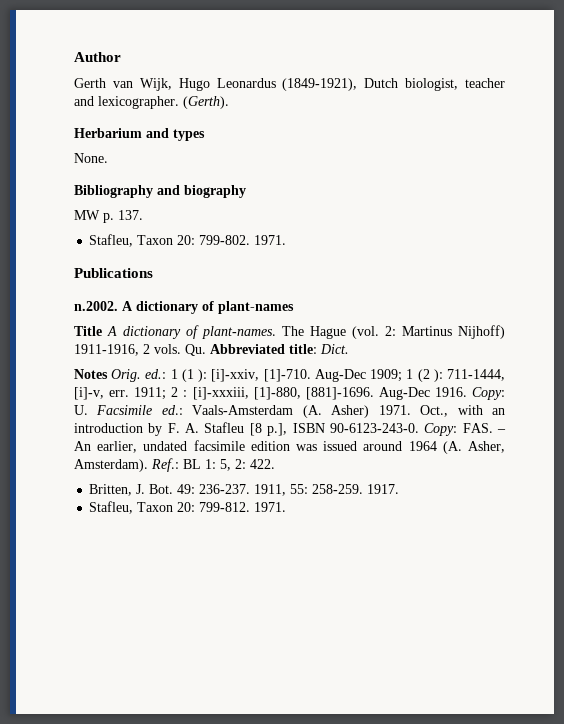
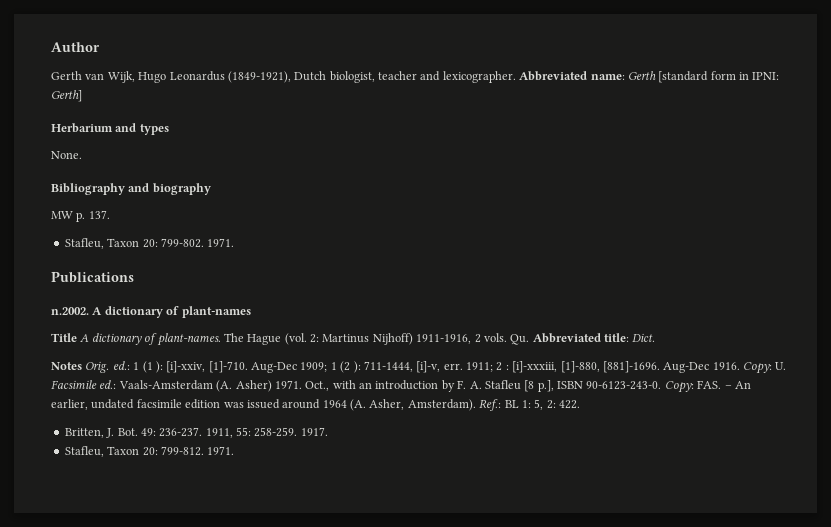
[183,96,229,109] (Gerth). -> [519,71,780,83] [51,90,82,102] Abbreviated name: Gerth [standard form in IPNI: Gerth]

